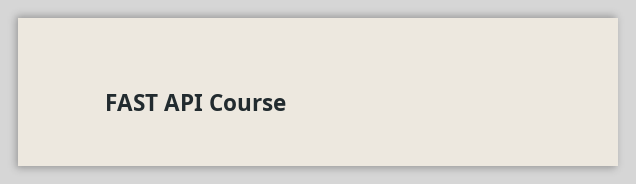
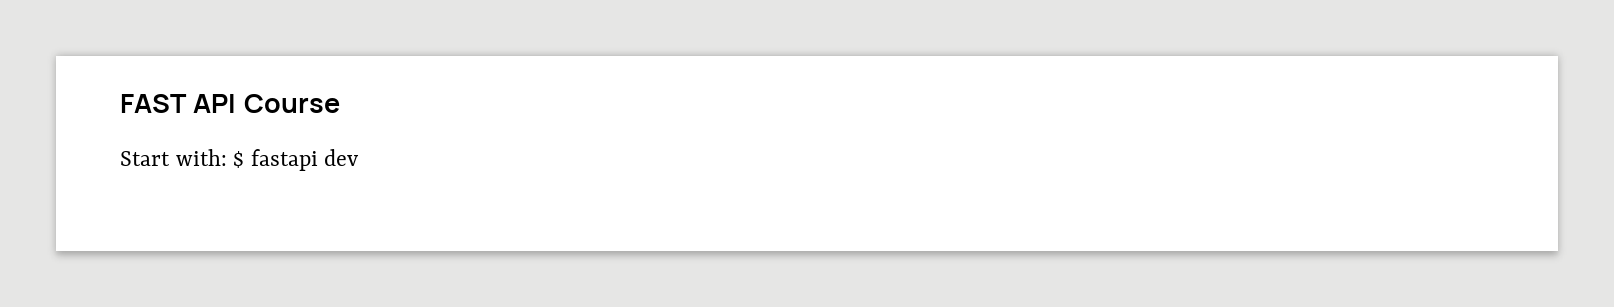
(287, 102) none -> [120,149,360,171] // Start with: $ fastapi dev

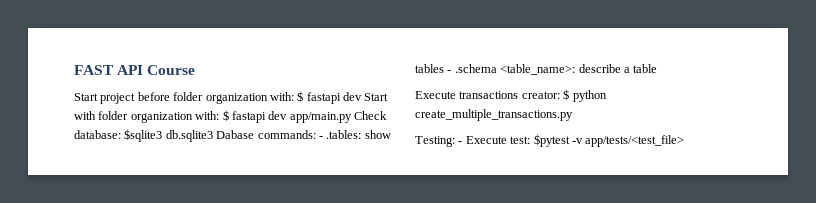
[175,149,360,171] with: $ fastapi dev -> [100,91,389,104] [74,110,387,123] [74,129,391,142] [415,64,658,75] [415,89,607,102] [415,109,573,121] [415,134,685,147] project before folder organization with: $ fastapi dev Start with folder organization with: $ fastapi dev app/main.py Check database: $sqlite3 db.sqlite3 Dabase commands: - .tables: show tables - .schema <table_name>: describe a table // Execute transactions creator: $ python create_multiple_transactions.py // Testing: - Execute test: $pytest -v app/tests/<test_file>

